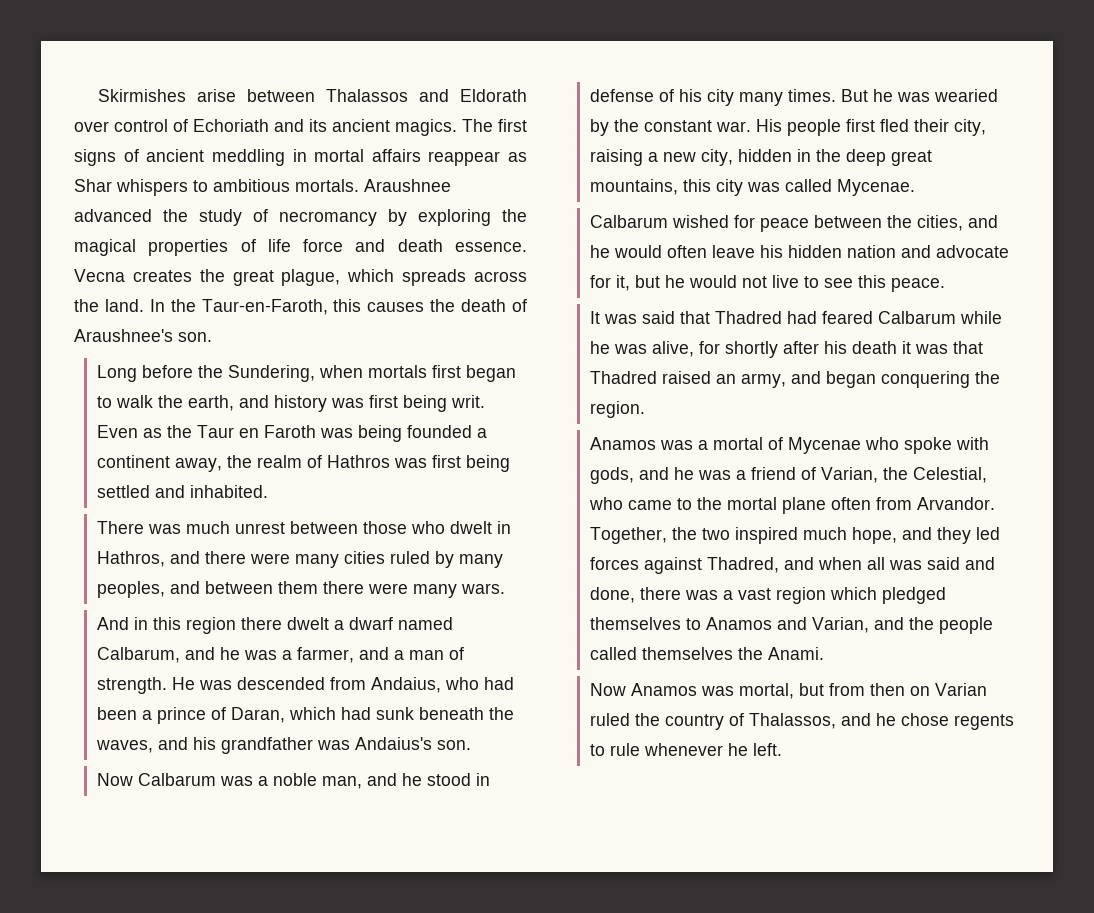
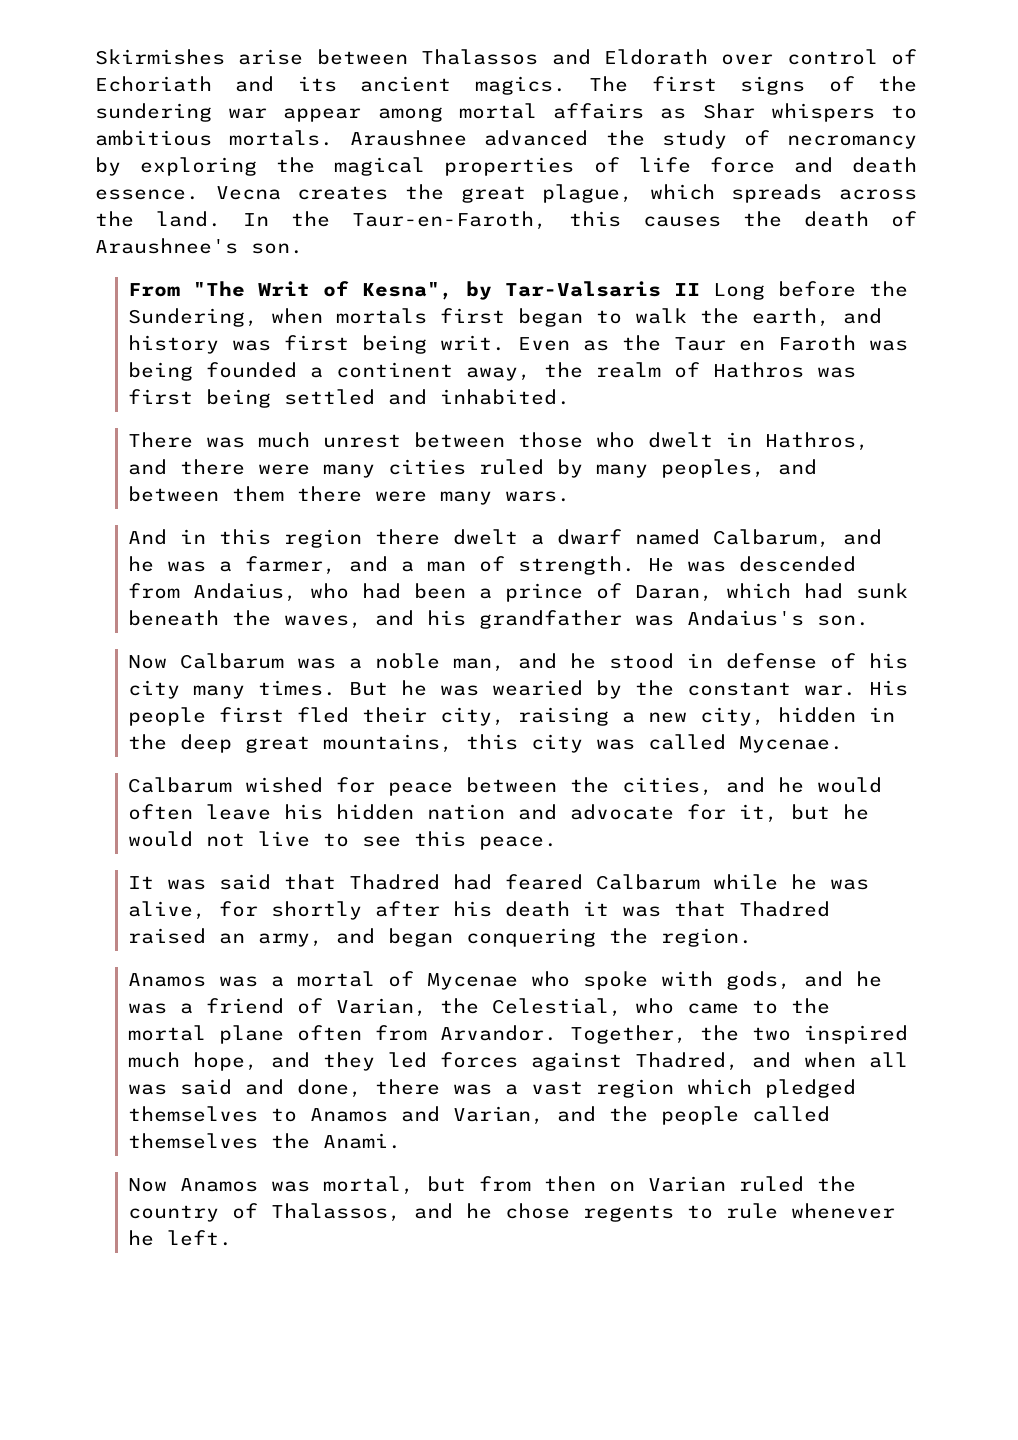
[146,149,307,166] ancient meddling in -> [878,76,918,92] [95,103,443,122] the sundering war appear among
[428,151,501,166] reappear -> (645, 111) none
(212, 337) none -> [128,281,701,300] From "The Writ of Kesna", by Tar-Valsaris II

